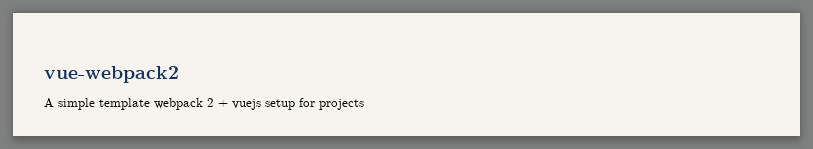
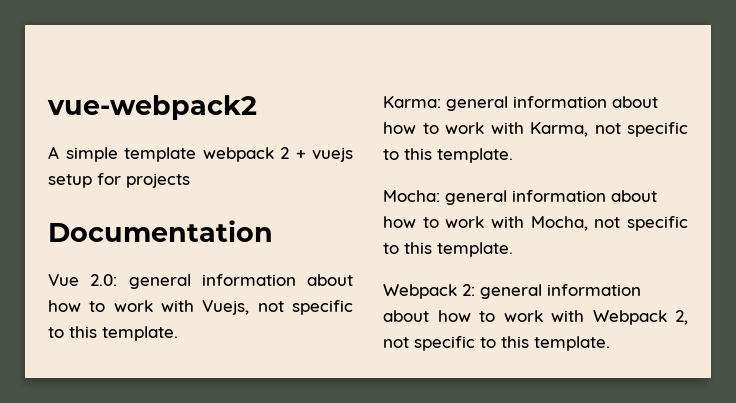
(364, 104) none -> [48,220,273,242] [48,274,353,289] [48,300,353,315] [48,326,178,341] [383,96,658,111] [383,122,688,137] [383,148,513,163] [383,190,657,205] [383,216,688,231] [383,242,513,257] [383,284,641,299] [383,310,688,325] [383,336,610,351] // Documentation // Vue 2.0: general information about how to work with Vuejs, not specific to this template. // Karma: general information about how to work with Karma, not specific to this template. // Mocha: general information about how to work with Mocha, not specific to this template. // Webpack 2: general information about how to work with Webpack 2, not specific to this template.

